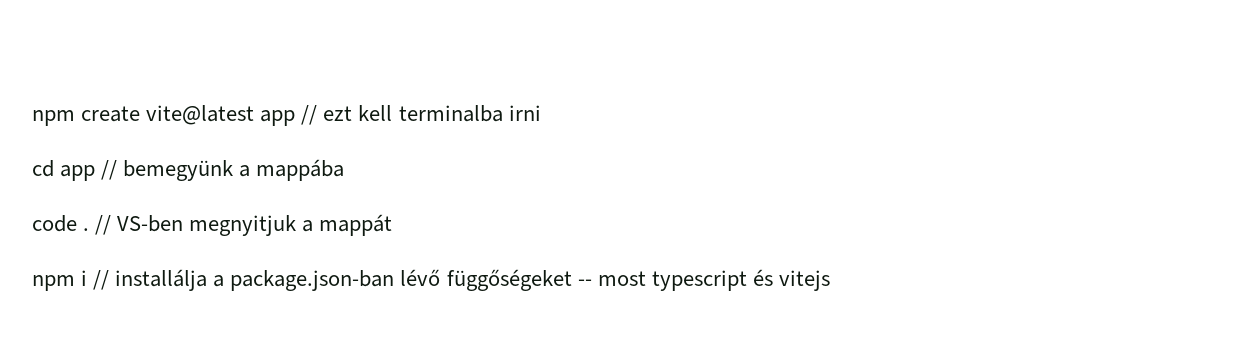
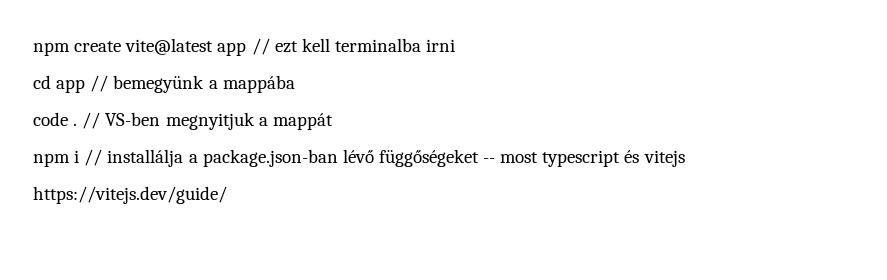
(830, 280) none -> [33,186,227,204] // https://vitejs.dev/guide/

